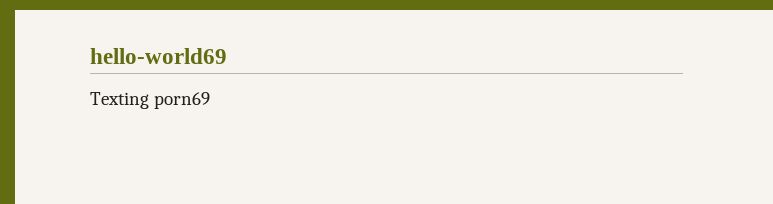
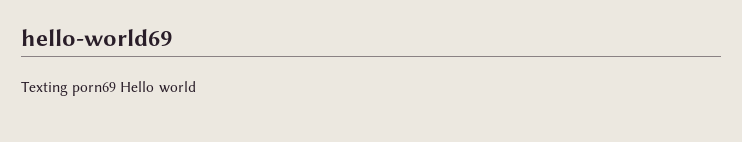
(211, 100) none -> [120,81,196,93] Hello world

